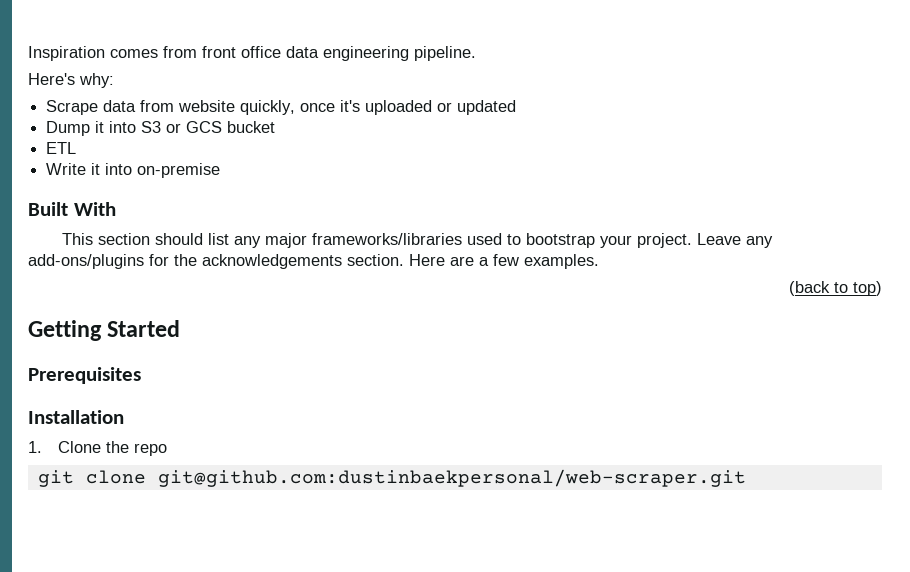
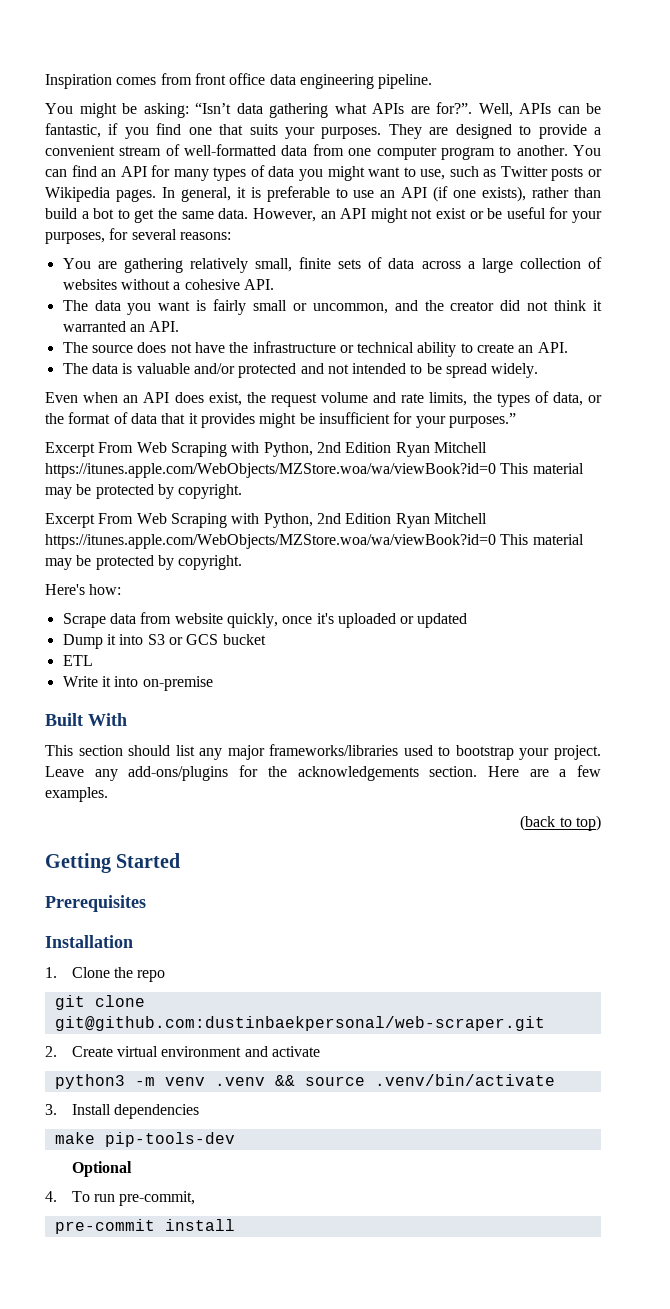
(476, 53) none -> [45,102,601,118] [45,123,602,139] [45,144,602,160] [45,165,602,181] [45,186,601,202] [45,207,602,223] [45,228,231,244] [62,257,603,273] [62,279,274,290] [62,299,602,315] [62,321,180,332] [62,341,568,357] [62,363,539,378] [45,391,602,407] [45,412,516,428] [45,442,487,457] [45,463,584,478] [45,484,243,499] [45,513,487,528] [45,534,584,549] [45,555,243,570] // You might be asking: “Isn’t data gathering what APIs are for?”. Well, APIs can be fantastic, if you find one that suits your purposes. They are designed to provide a convenient stream of well-formatted data from one computer program to another. You can find an API for many types of data you might want to use, such as Twitter posts or Wikipedia pages. In general, it is preferable to use an API (if one exists), rather than build a bot to get the same data. However, an API might not exist or be useful for your purposes, for several reasons: // You are gathering relatively small, finite sets of data across a large collection of websites without a cohesive API. // The data you want is fairly small or uncommon, and the creator did not think it warranted an API. // The source does not have the infrastructure or technical ability to create an API. // The data is valuable and/or protected and not intended to be spread widely. // Even when an API does exist, the request volume and rate limits, the types of data, or the format of data that it provides might be insufficient for your purposes.” // Excerpt From Web Scraping with Python, 2nd Edition Ryan Mitchell https://itunes.apple.com/WebObjects/MZStore.woa/wa/viewBook?id=0 This material may be protected by copyright. // Excerpt From Web Scraping with Python, 2nd Edition Ryan Mitchell https://itunes.apple.com/WebObjects/MZStore.woa/wa/viewBook?id=0 This material may be protected by copyright.
[79,73,114,88] why: -> [89,584,122,595] how:
(746, 478) none -> [45,1046,320,1057] [54,1074,555,1089] [45,1104,199,1119] [54,1132,235,1147] [71,1161,132,1177] [45,1191,196,1206] [54,1219,235,1234] // 2. Create virtual environment and activate // python3 -m venv .venv && source .venv/bin/activate // 3. Install dependencies // make pip-tools-dev // Optional // 4. To run pre-commit, // pre-commit install

